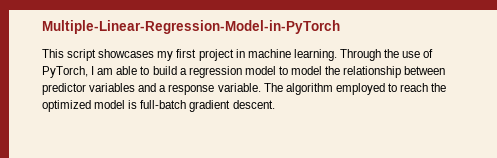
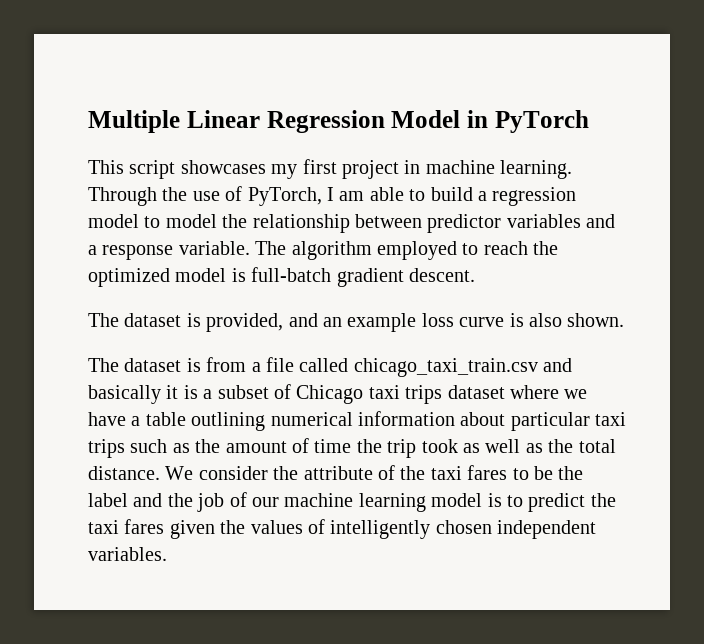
[42,20,340,34] Multiple-Linear-Regression-Model-in-PyTorch -> [88,110,589,133] Multiple Linear Regression Model in PyTorch
(275, 104) none -> [88,313,625,332] [88,357,573,377] [88,384,588,404] [88,411,627,431] [88,438,616,458] [88,465,584,480] [88,492,616,512] [88,519,597,539] [88,547,167,561] // The dataset is provided, and an example loss curve is also shown. // The dataset is from a file called chicago_taxi_train.csv and basically it is a subset of Chicago taxi trips dataset where we have a table outlining numerical information about particular taxi trips such as the amount of time the trip took as well as the total distance. We consider the attribute of the taxi fares to be the label and the job of our machine learning model is to predict the taxi fares given the values of intelligently chosen independent variables.

